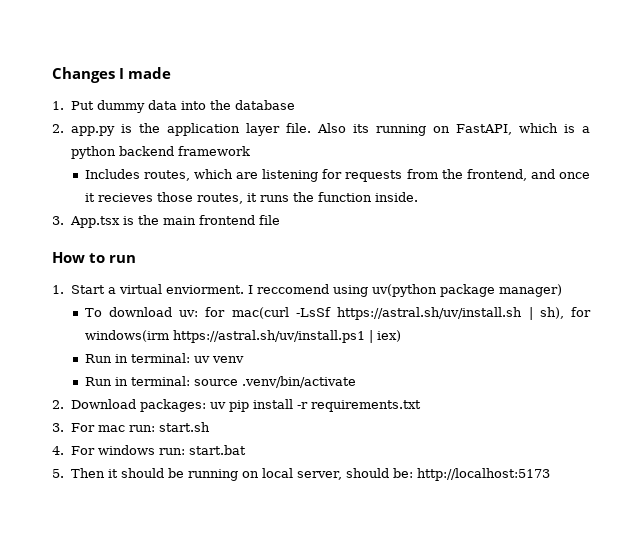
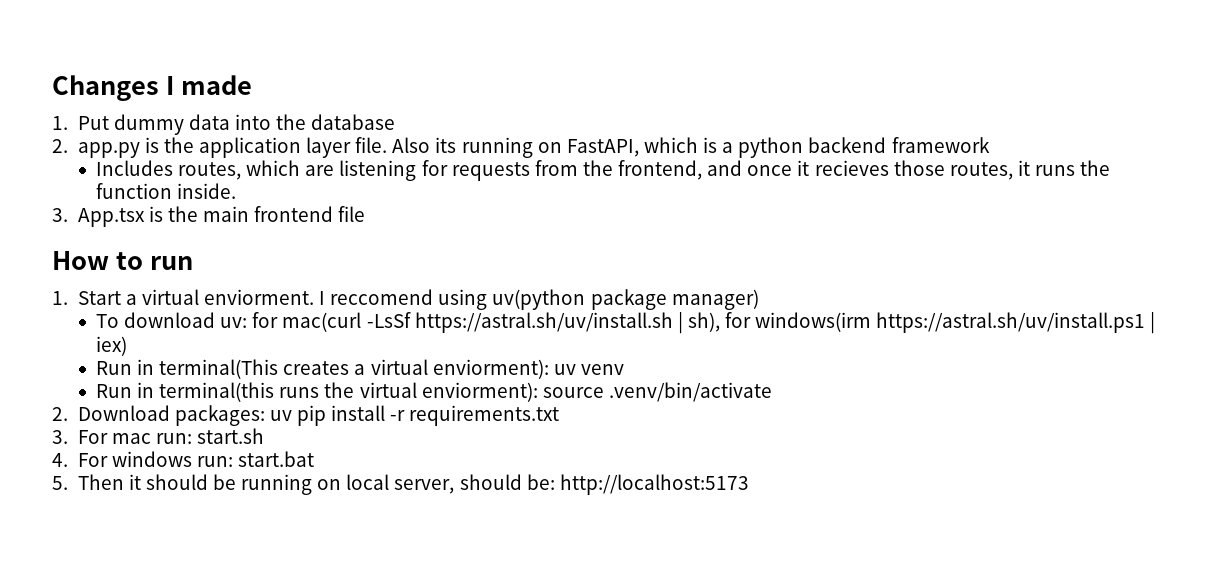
[130,353,190,363] terminal: -> [159,359,549,379] terminal(This creates a virtual enviorment):
[130,376,190,386] terminal: -> [159,382,538,402] terminal(this runs the virtual enviorment):

